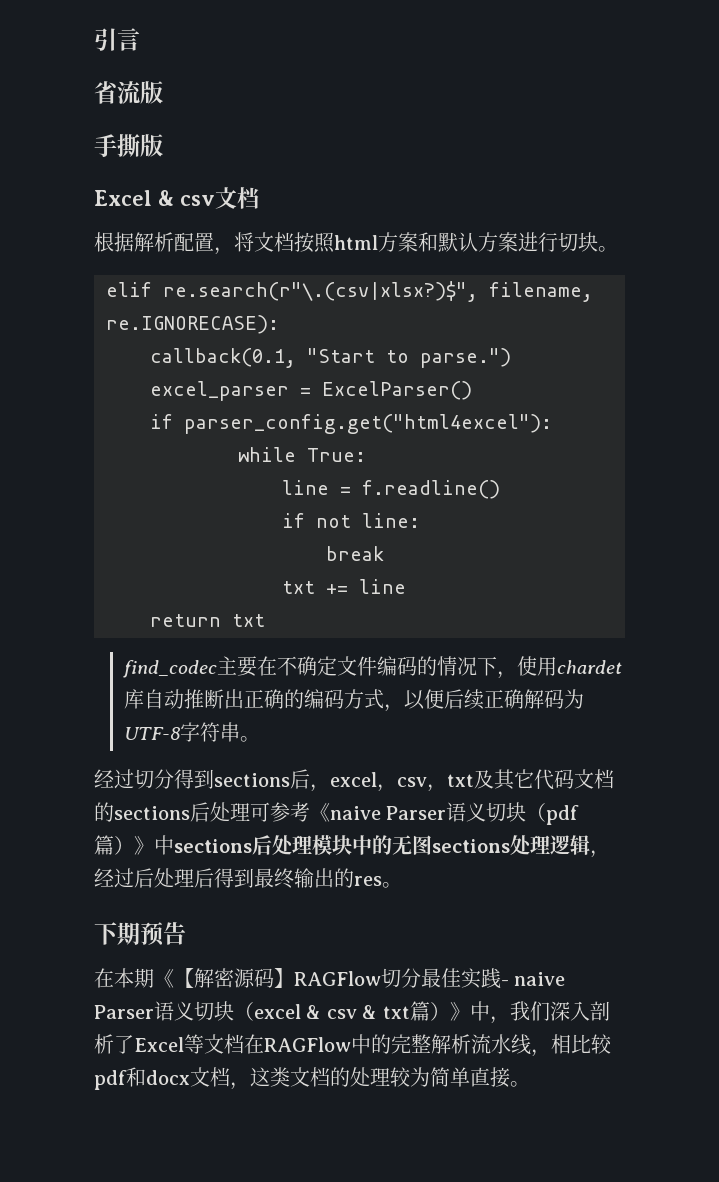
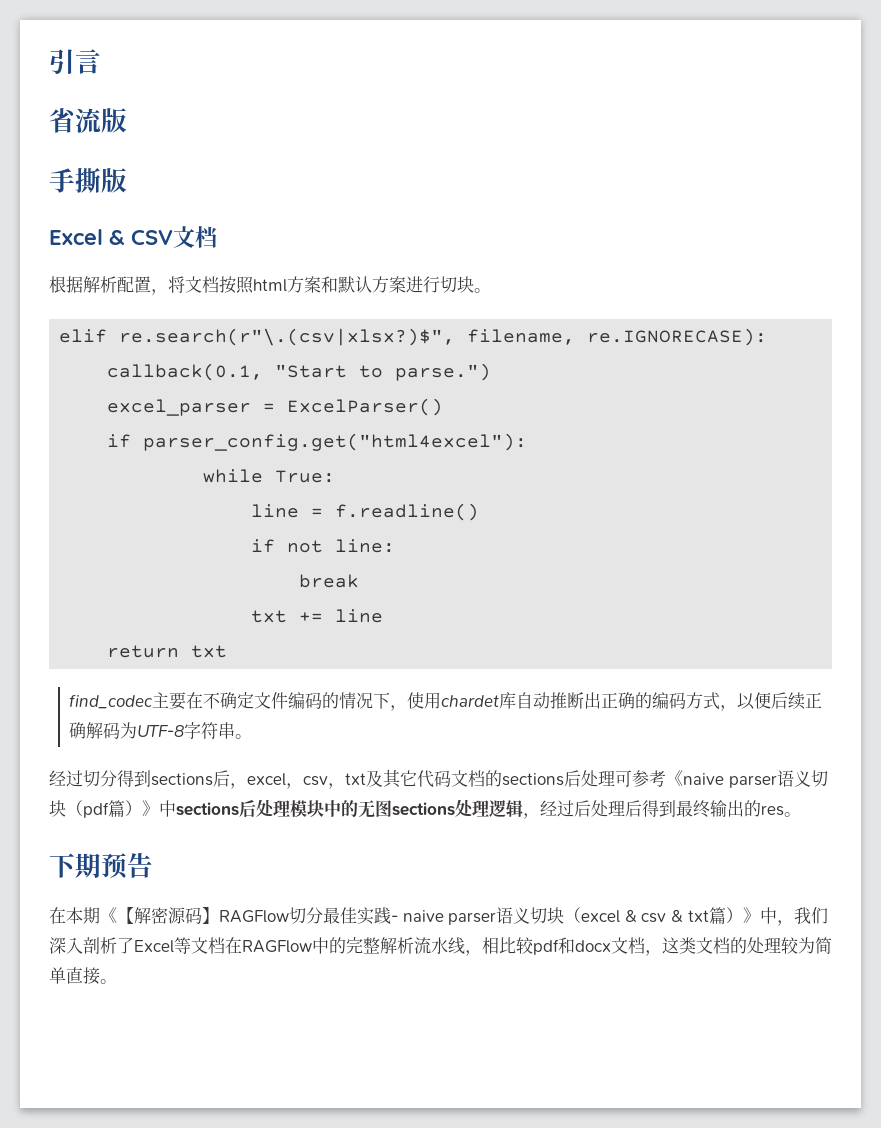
[180,195,215,206] csv -> [131,230,173,245] CSV
[386,806,447,820] Parser -> [728,775,777,788] parser
[94,1005,154,1019] Parser -> [448,912,497,925] parser

